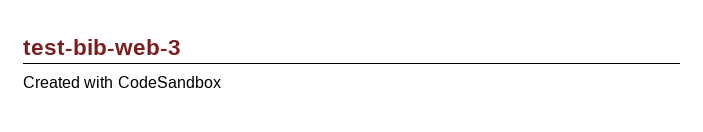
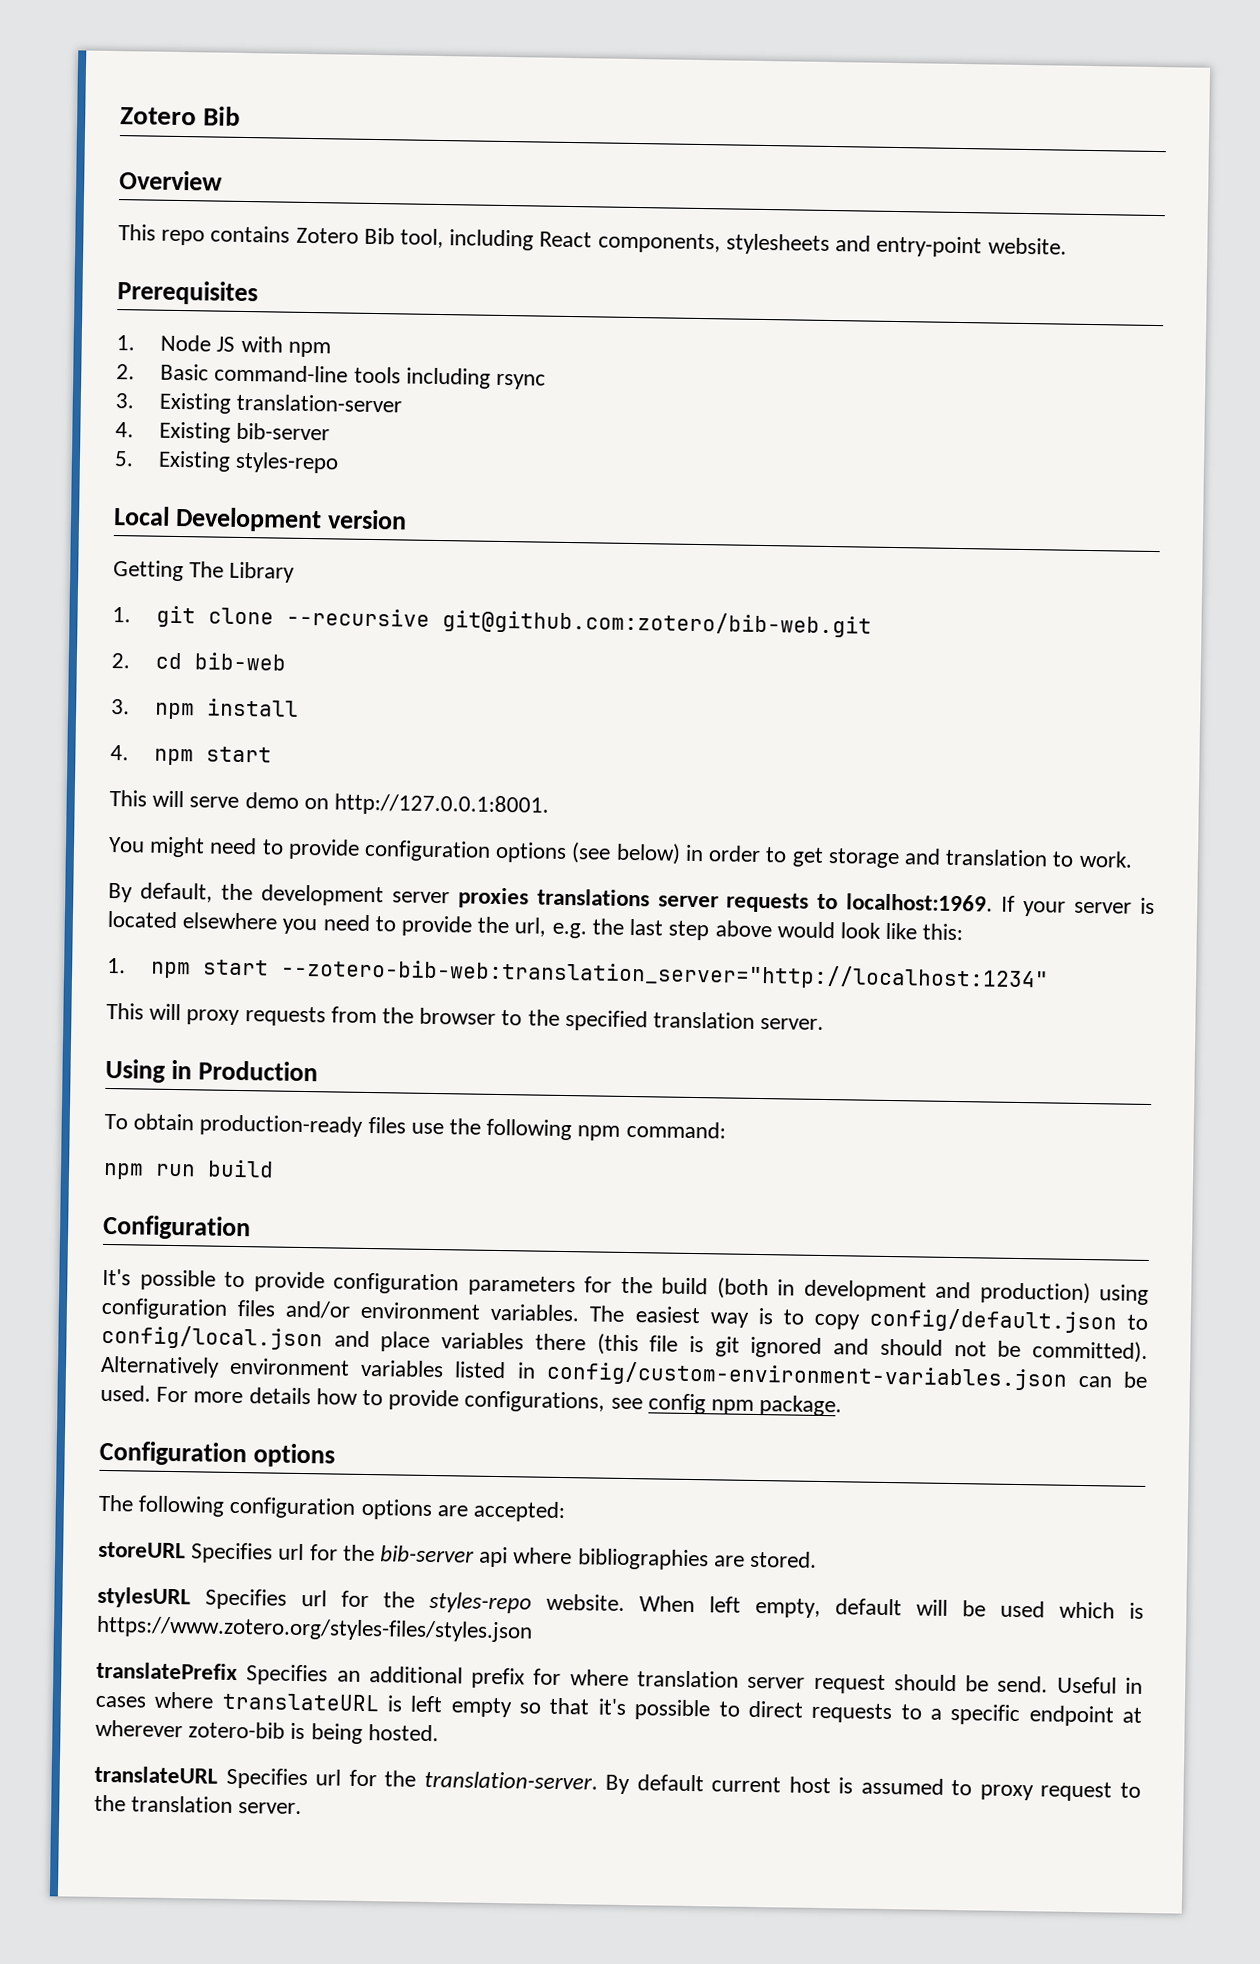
[23,39,181,55] [23,76,221,88] test-bib-web-3 // Created with CodeSandbox -> [120,106,241,126] [119,170,223,191] [118,224,1067,258] [117,280,258,306] [116,334,331,358] [116,363,547,390] [115,392,403,414] [115,421,331,443] [114,450,340,474] [113,506,407,533] [113,560,296,583] [112,605,873,638] [111,652,288,671] [111,698,300,720] [110,744,273,766] [109,789,550,817] [108,836,1133,869] [108,882,1155,917] [107,910,964,941] [107,957,1050,992] [106,1002,825,1032] [105,1058,318,1083] [104,1113,726,1141] [103,1159,274,1180] [103,1214,251,1241] [102,1268,1149,1305] [101,1297,1148,1334] [101,1324,1148,1363] [100,1355,1148,1391] [100,1384,843,1417] [99,1440,335,1468] [98,1494,567,1523] [98,1541,818,1571] [97,1586,1144,1619] [96,1615,533,1643] [96,1661,1144,1695] [95,1691,1143,1727] [95,1719,439,1744] [94,1765,1141,1802] [94,1794,303,1815] Zotero Bib // Overview // This repo contains Zotero Bib tool, including React components, stylesheets and entry-point website. // Prerequisites // 1. Node JS with npm // 2. Basic command-line tools including rsync // 3. Existing translation-server // 4. Existing bib-server // 5. Existing styles-repo // Local Development version // Getting The Library // 1. git clone --recursive git@github.com:zotero/bib-web.git // 2. cd bib-web // 3. npm install // 4. npm start // This will serve demo on http://127.0.0.1:8001. // You might need to provide configuration options (see below) in order to get storage and translation to work. // By default, the development server proxies translations server requests to localhost:1969. If your server is located elsewhere you need to provide the url, e.g. the last step above would look like this: // 1. npm start --zotero-bib-web:translation_server="http://localhost:1234" // This will proxy requests from the browser to the specified translation server. // Using in Production // To obtain production-ready files use the following npm command: // npm run build // Configuration // It's possible to provide configuration parameters for the build (both in development and production) using configuration files and/or environment variables. The easiest way is to copy config/default.json to config/local.json and place variables there (this file is git ignored and should not be committed). Alternatively environment variables listed in config/custom-environment-variables.json can be used. For more details how to provide configurations, see config npm package. // Configuration options // The following configuration options are accepted: // storeURL Specifies url for the bib-server api where bibliographies are stored. // stylesURL Specifies url for the styles-repo website. When left empty, default will be used which is https://www.zotero.org/styles-files/styles.json // translatePrefix Specifies an additional prefix for where translation server request should be send. Useful in cases where translateURL is left empty so that it's possible to direct requests to a specific endpoint at wherever zotero-bib is being hosted. // translateURL Specifies url for the translation-server. By default current host is assumed to proxy request to the translation server.

